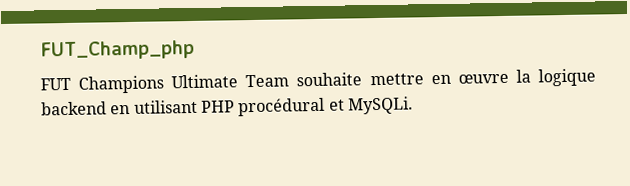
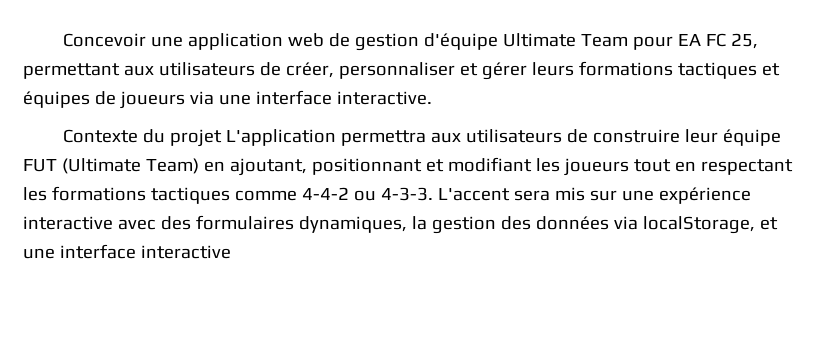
[40,39,195,61] [40,68,596,94] [41,96,413,117] FUT_Champ_php // FUT Champions Ultimate Team souhaite mettre en œuvre la logique backend en utilisant PHP procédural et MySQLi. -> [63,33,759,51] [23,61,780,80] [23,90,432,109] [63,129,782,147] [23,157,793,176] [23,186,751,204] [23,215,778,234] [23,244,231,259] Concevoir une application web de gestion d'équipe Ultimate Team pour EA FC 25, permettant aux utilisateurs de créer, personnaliser et gérer leurs formations tactiques et équipes de joueurs via une interface interactive. // Contexte du projet L'application permettra aux utilisateurs de construire leur équipe FUT (Ultimate Team) en ajoutant, positionnant et modifiant les joueurs tout en respectant les formations tactiques comme 4-4-2 ou 4-3-3. L'accent sera mis sur une expérience interactive avec des formulaires dynamiques, la gestion des données via localStorage, et une interface interactive

